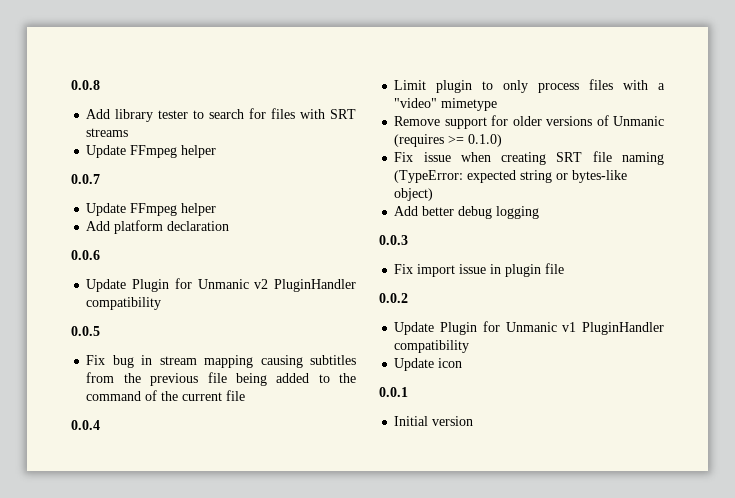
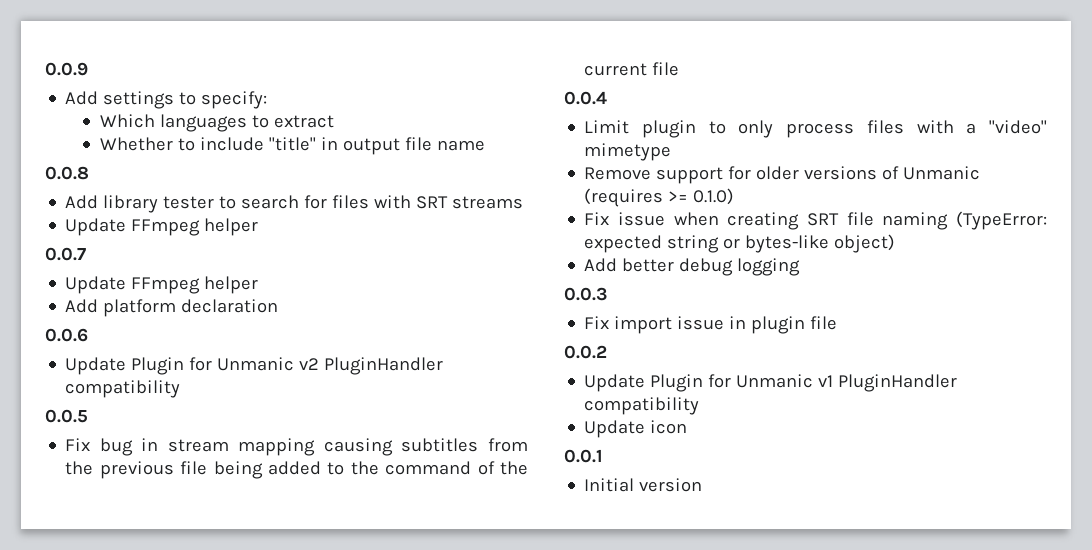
(71, 85) none -> [45,62,88,76] [65,91,268,109] [99,114,334,132] [99,137,485,155] 0.0.9 // Add settings to specify: // Which languages to extract // Whether to include "title" in output file name //

